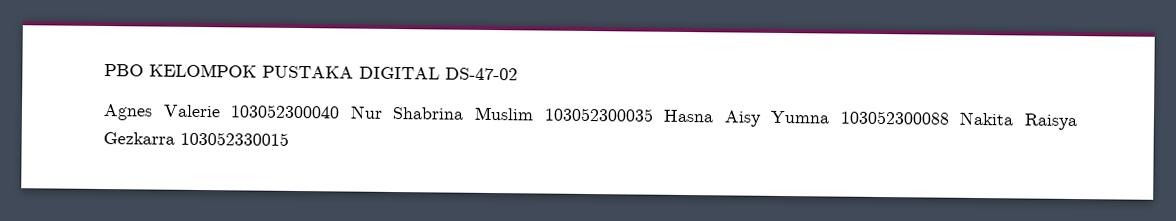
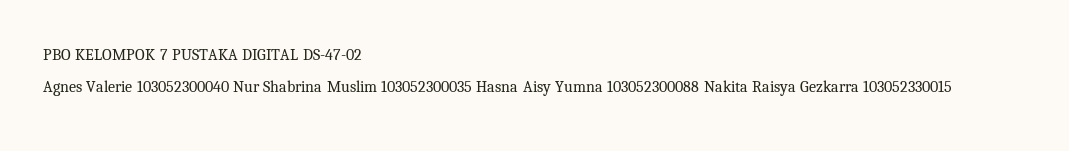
(257, 70) none -> [159,49,168,60] 7

